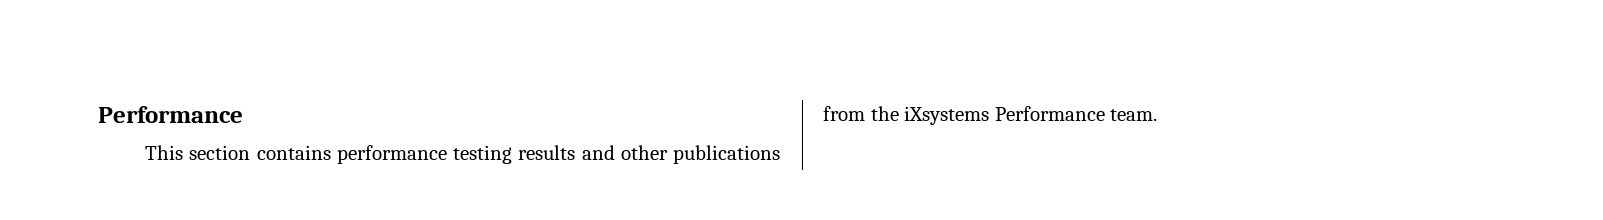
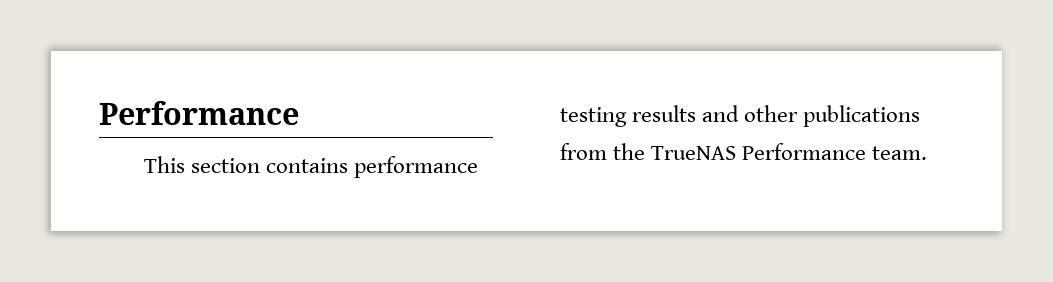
[904,106,990,125] iXsystems -> [651,146,737,160] TrueNAS

